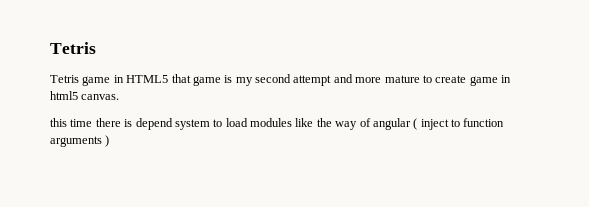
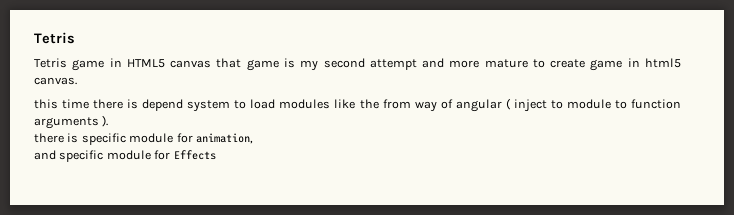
(169, 79) none -> [170,60,212,68] canvas
(332, 122) none -> [382,99,411,109] from
[463,118,505,127] [50,135,110,147] function arguments ) -> [566,99,681,109] [34,115,109,129] [34,133,253,145] [34,150,216,162] module to function arguments ). // there is specific module for animation, // and specific module for Effects

